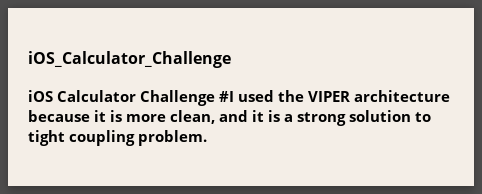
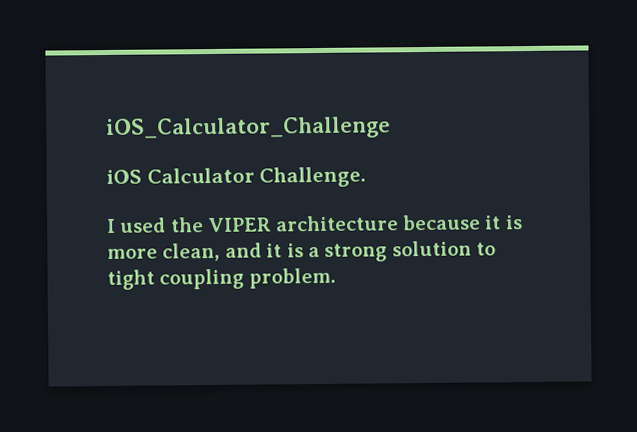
[140,90,234,106] Challenge #I -> [259,166,367,188] [107,218,116,233] Challenge. // I

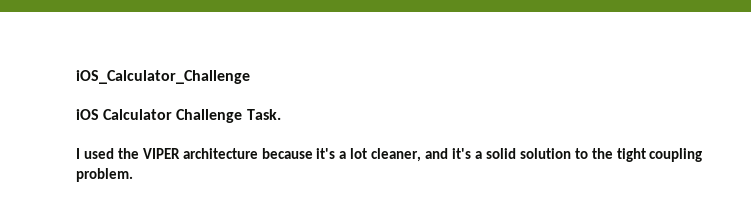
[259,166,367,188] Challenge. -> [176,109,281,123] Challenge Task.
[485,215,523,230] [107,242,388,262] it is more clean, and it is a strong -> [316,148,516,162] it's a lot cleaner, and it's a solid
(497, 249) none -> [591,148,613,159] the

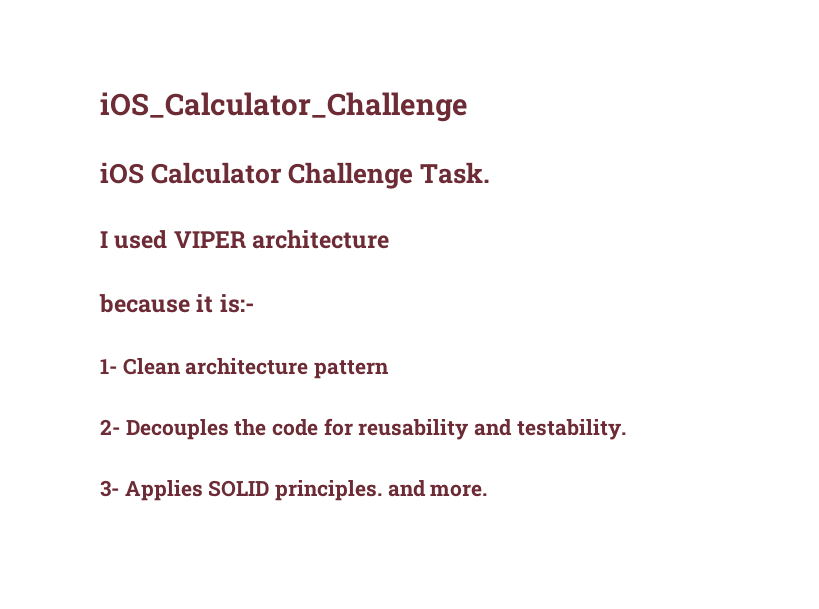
[117,148,139,159] the -> (168, 239) none
[261,148,703,162] [76,168,133,182] because it's a lot cleaner, and it's a solid solution to the tight coupling problem. -> [99,294,254,313] [100,358,390,379] [100,418,626,440] [100,480,488,501] // because it is:- // 1- Clean architecture pattern // 2- Decouples the code for reusability and testability. // 3- Applies SOLID principles. and more.

